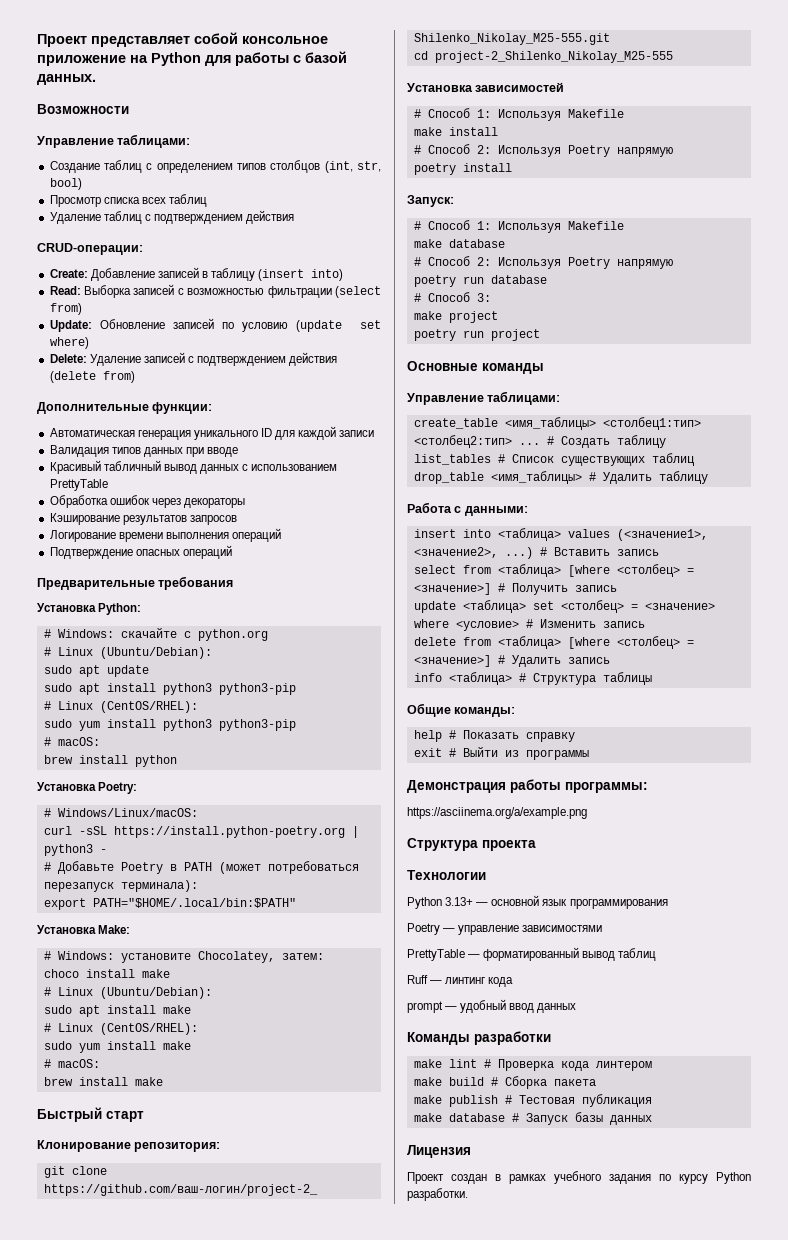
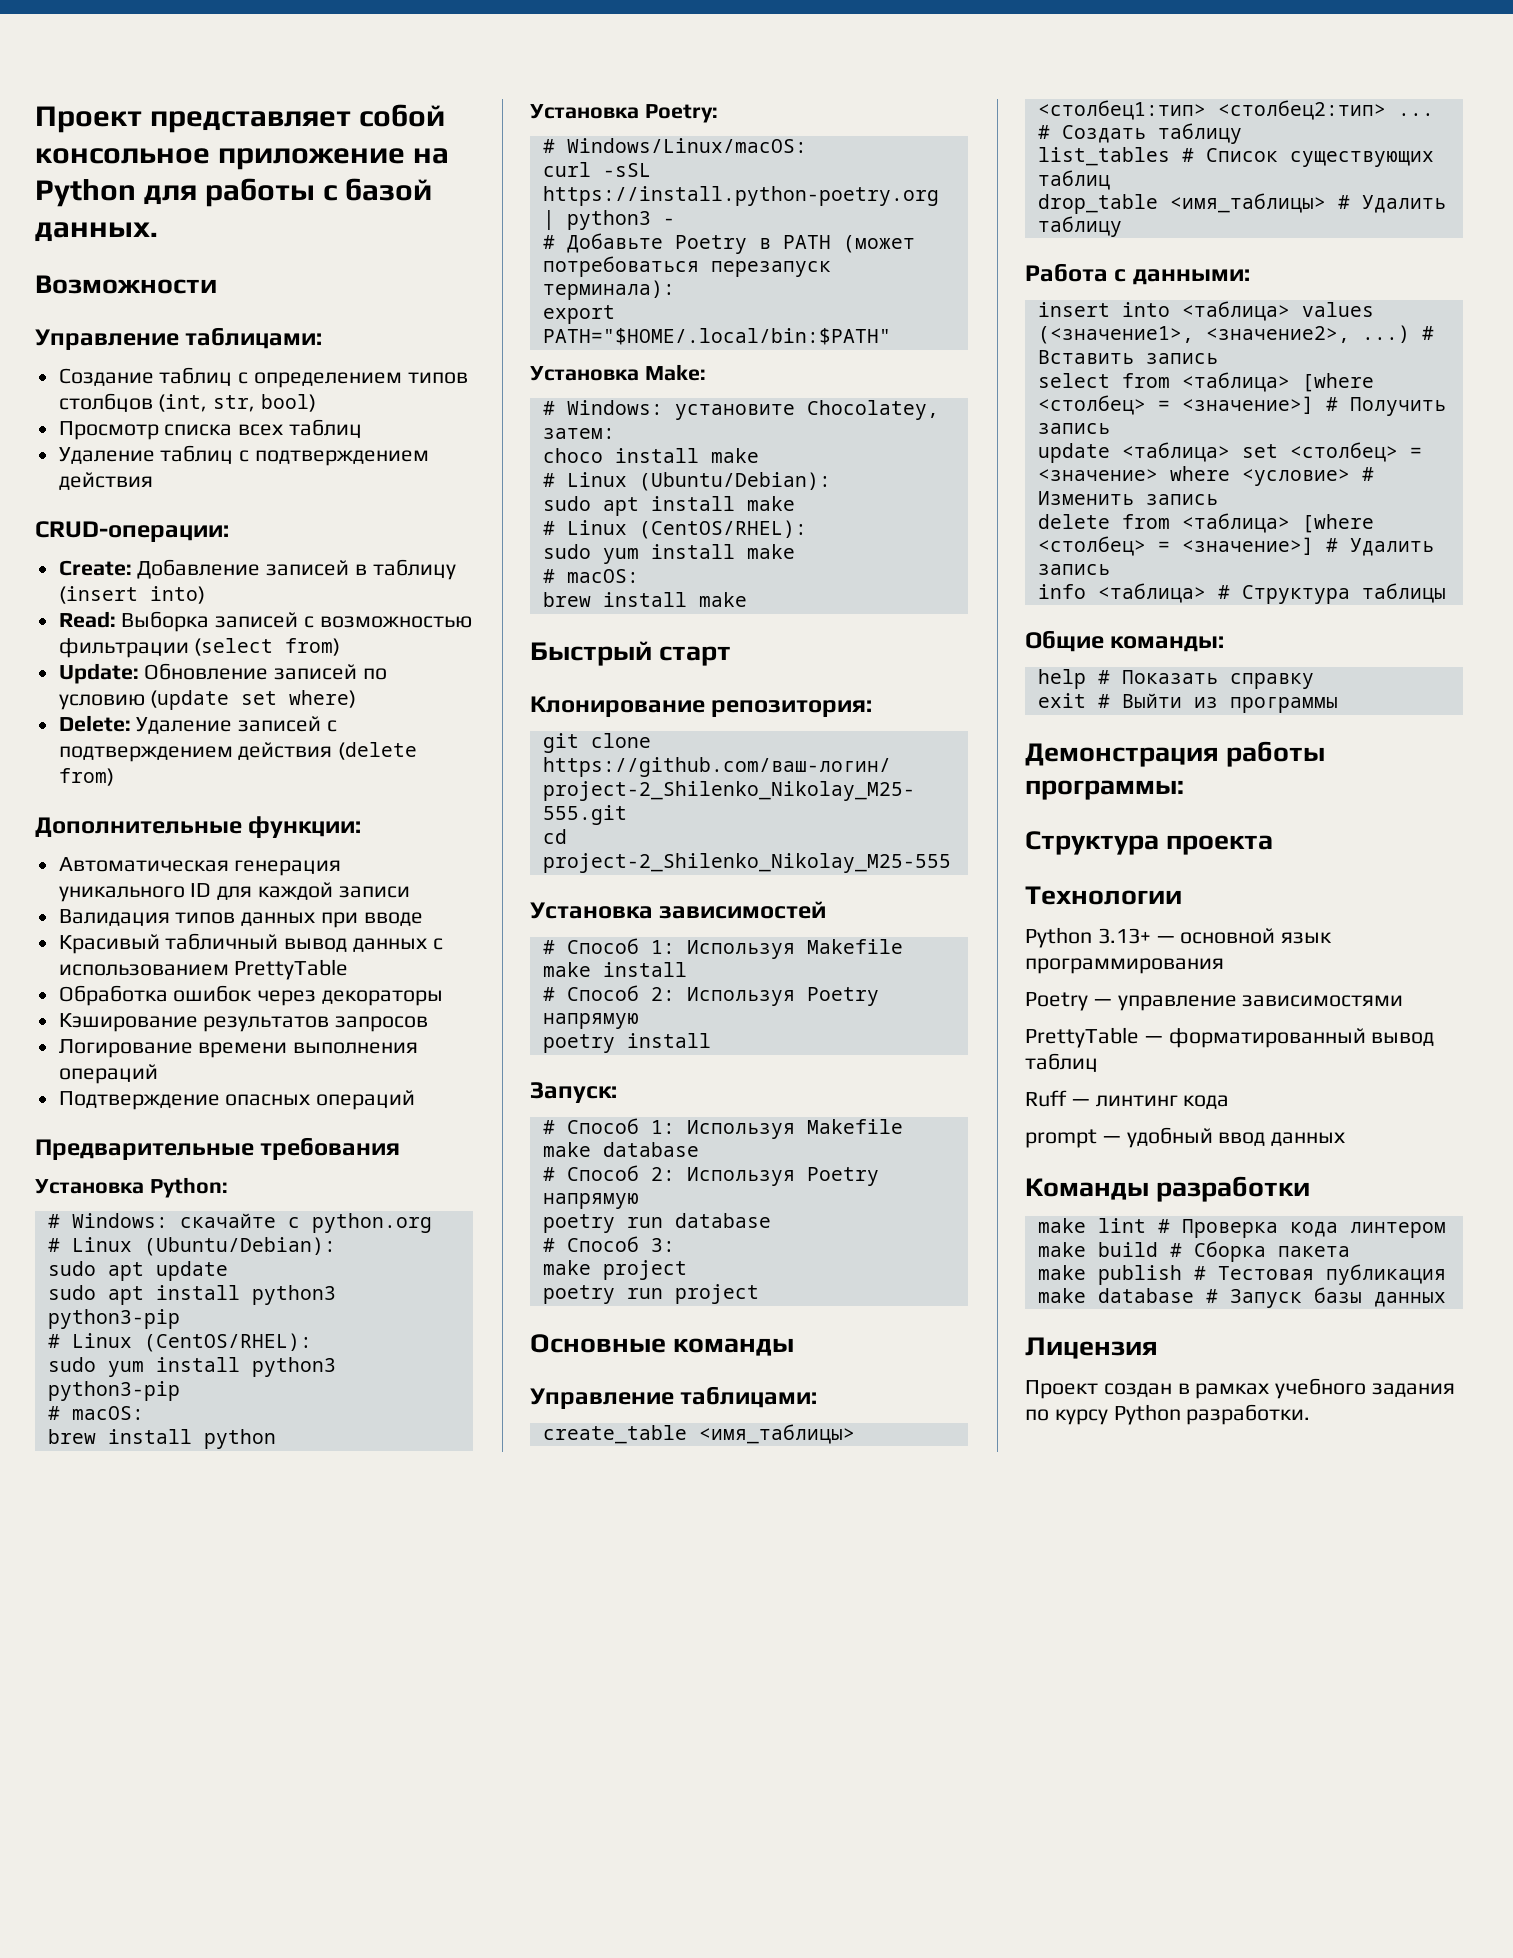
[407,807,587,819] // https://asciinema.org/a/example.png -> (1184, 790) none

